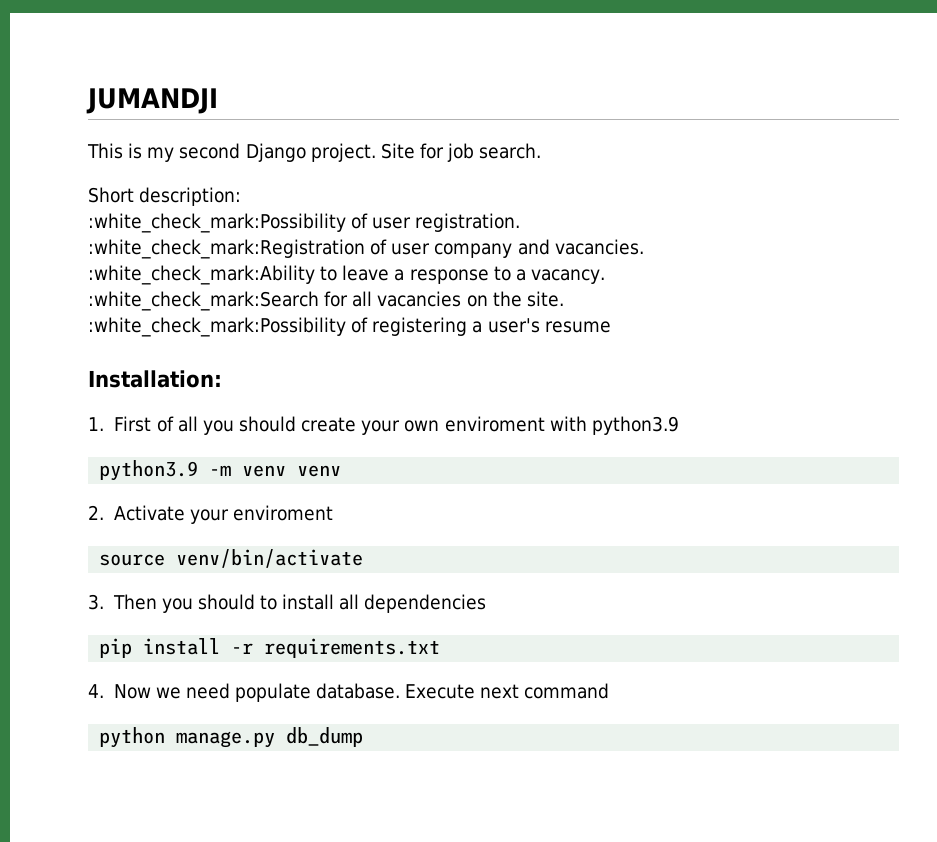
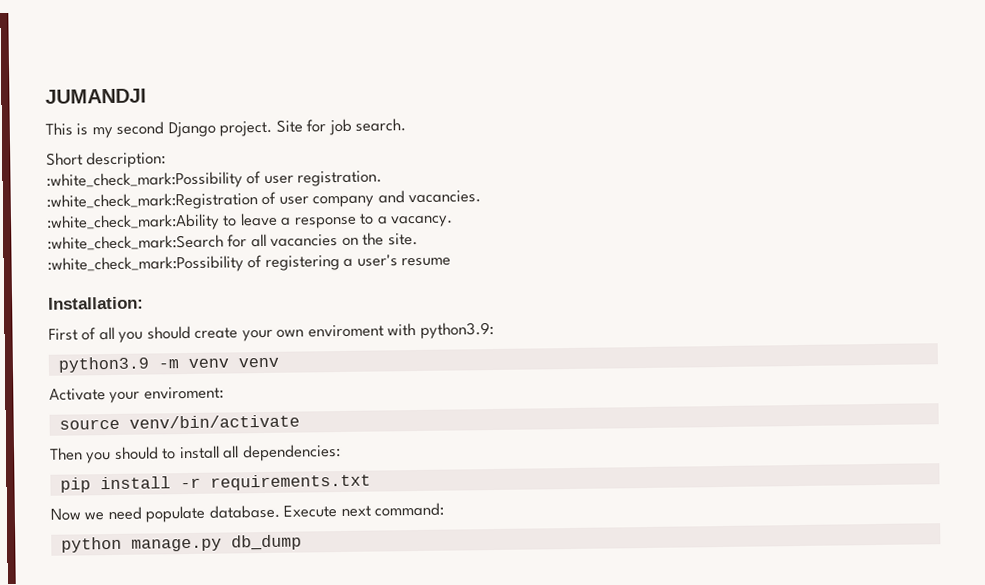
[88,417,104,431] 1. -> (144, 303) none
[591,416,679,435] python3.9 -> [419,321,494,339] python3.9:
[88,505,104,520] 2. -> (279, 362) none
[232,505,333,521] enviroment -> [143,386,224,400] enviroment:
[88,594,104,610] 3. -> (300, 421) none
[364,594,487,613] dependencies -> [241,444,341,462] dependencies:
[88,684,104,698] 4. -> (371, 482) none
[524,683,610,699] command -> [374,502,445,517] command:

